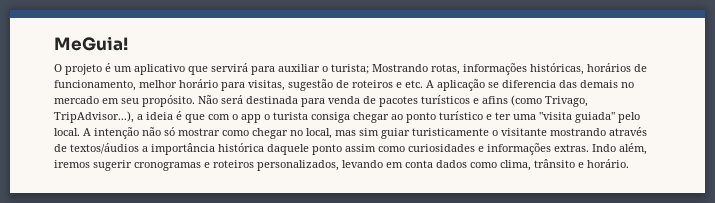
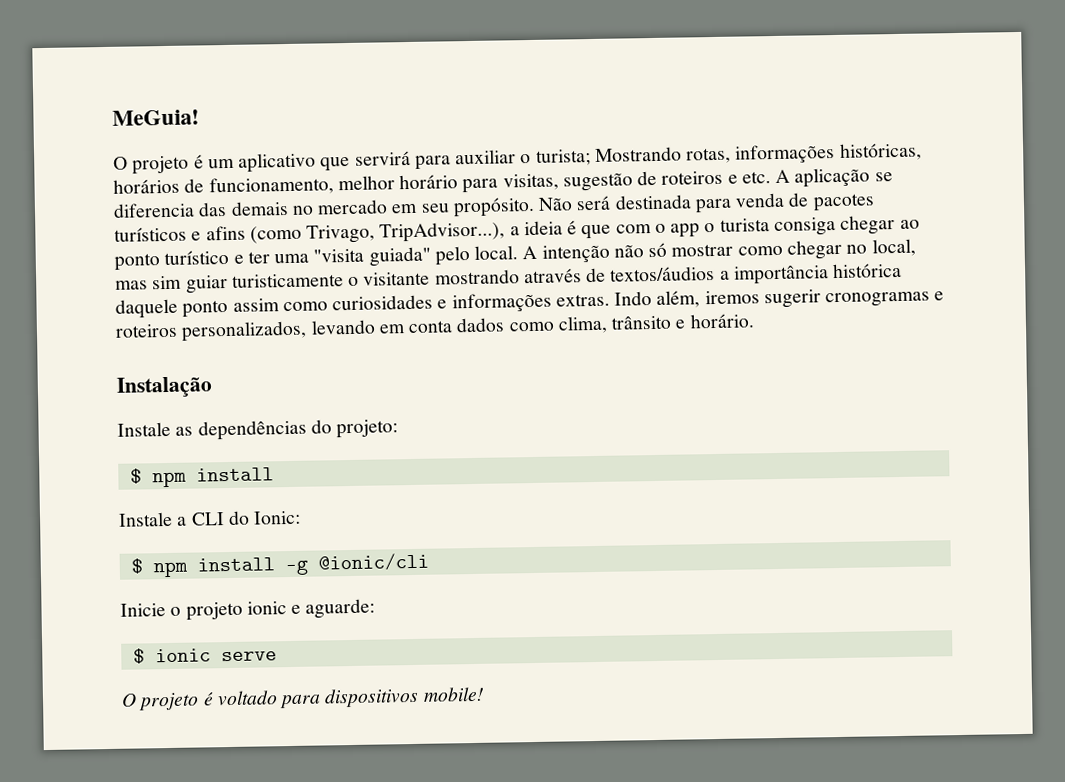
(629, 163) none -> [116,376,213,398] [117,419,399,441] [129,467,274,488] [118,510,302,527] [130,552,429,578] [120,598,376,621] [132,648,277,664] [121,686,485,711] // Instalação // Instale as dependências do projeto: // $ npm install // Instale a CLI do Ionic: // $ npm install -g @ionic/cli // Inicie o projeto ionic e aguarde: // $ ionic serve // O projeto é voltado para dispositivos mobile!

